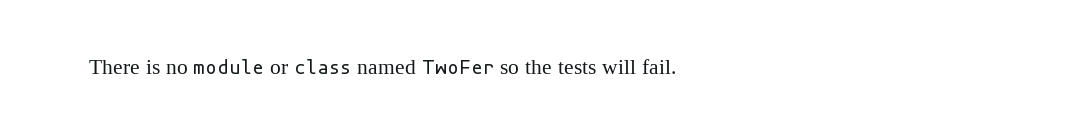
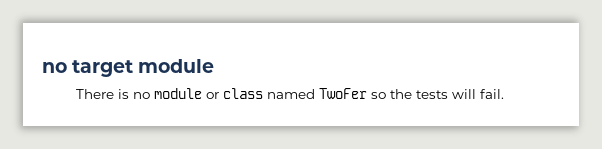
(89, 67) none -> [42,59,215,77] no target module //

